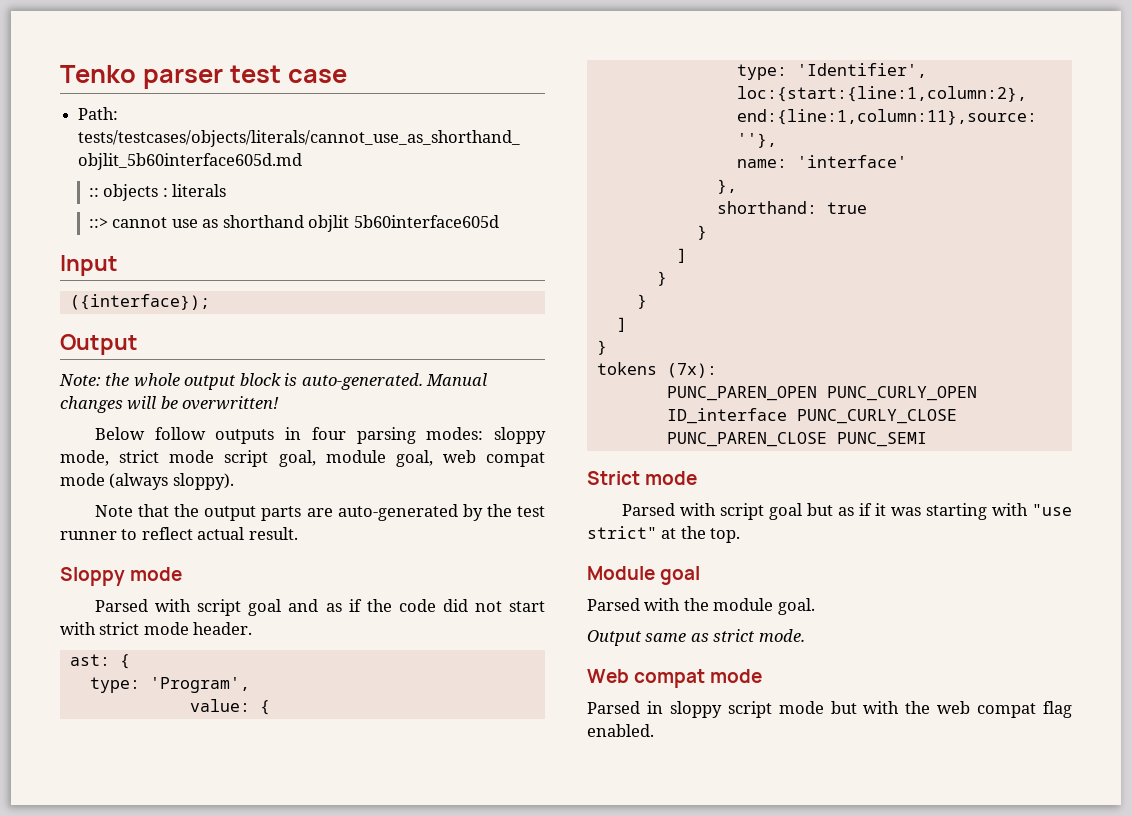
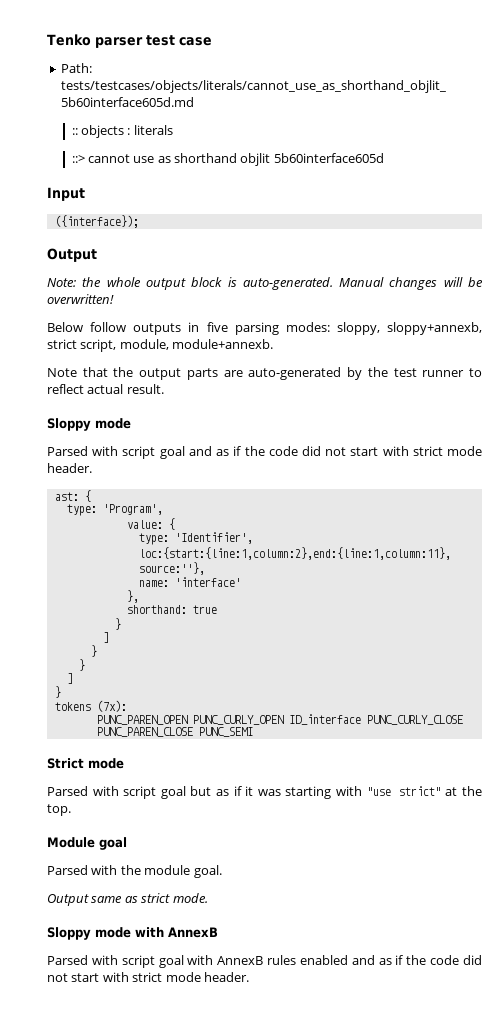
[311,427,346,440] four -> [206,322,228,332] five
[493,427,546,444] [60,450,545,467] [60,473,234,490] sloppy mode, strict mode script goal, module goal, web compat mode (always sloppy). -> [336,322,482,335] [47,339,274,352] sloppy, sloppy+annexb, strict script, module, module+annexb.
[587,669,763,688] [587,701,1072,718] [587,724,654,737] Web compat mode // Parsed in sloppy script mode but with the web compat flag enabled. -> [47,927,218,940] [47,955,483,968] [47,972,249,982] Sloppy mode with AnnexB // Parsed with script goal with AnnexB rules enabled and as if the code did not start with strict mode header.

